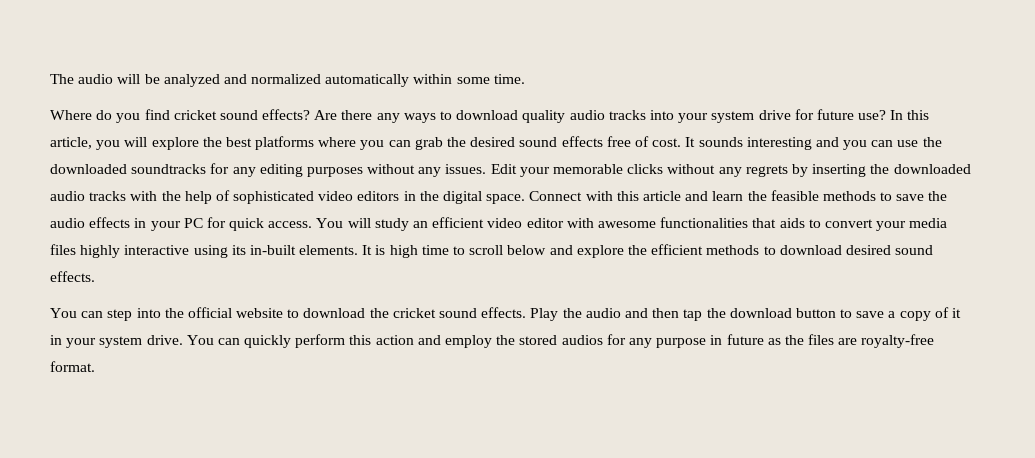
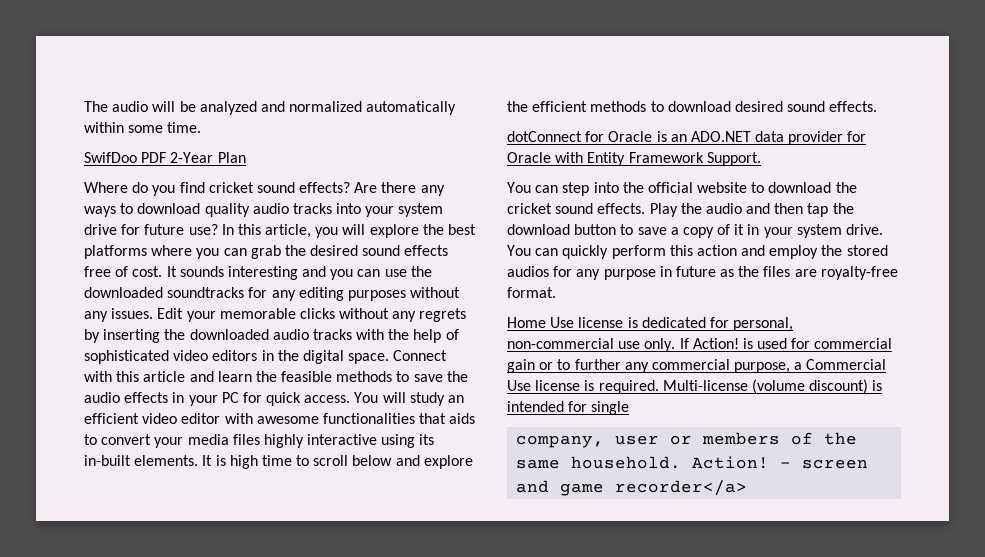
(525, 79) none -> [84,152,246,163] // SwifDoo PDF 2-Year Plan
(95, 276) none -> [507,131,867,145] [507,152,761,166] // dotConnect for Oracle is an ADO.NET data provider for Oracle with Entity Framework Support.
(95, 366) none -> [507,317,794,331] [507,338,893,352] [507,359,887,373] [507,379,883,394] [507,401,630,415] [516,432,858,448] [516,456,869,469] [516,480,748,496] // Home Use license is dedicated for personal, non-commercial use only. If Action! is used for commercial gain or to further any commercial purpose, a Commercial Use license is required. Multi-license (volume discount) is intended for single // company, user or members of the same household. Action! - screen and game recorder</a>

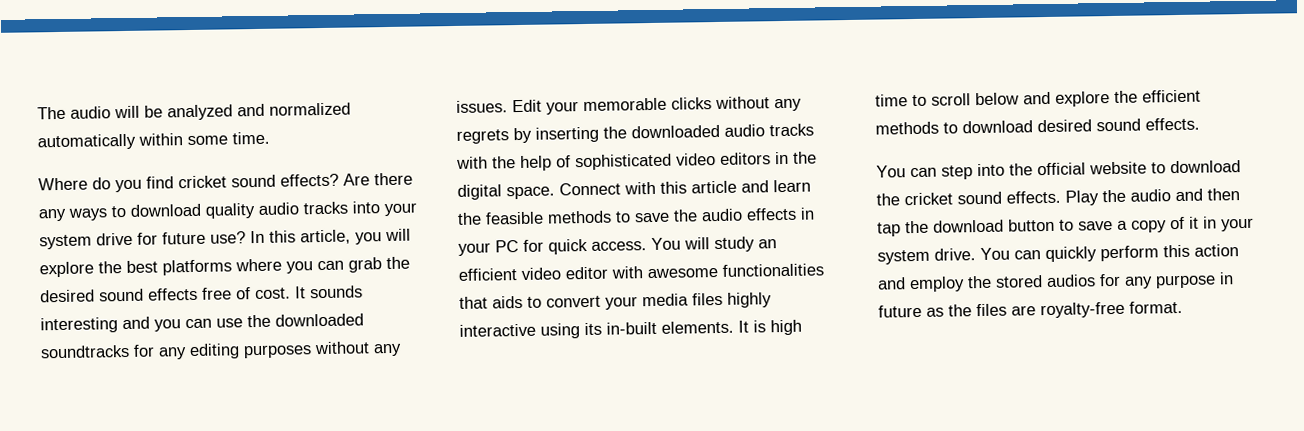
[84,152,246,163] // SwifDoo PDF 2-Year Plan -> (270, 138) none
[507,131,867,145] [507,152,761,166] // dotConnect for Oracle is an ADO.NET data provider for Oracle with Entity Framework Support. -> (1200, 124) none
[507,317,794,331] [507,338,893,352] [507,359,887,373] [507,379,883,394] [507,401,630,415] [516,432,858,448] [516,456,869,469] [516,480,748,496] // Home Use license is dedicated for personal, non-commercial use only. If Action! is used for commercial gain or to further any commercial purpose, a Commercial Use license is required. Multi-license (volume discount) is intended for single // company, user or members of the same household. Action! - screen and game recorder</a> -> (1183, 307) none

